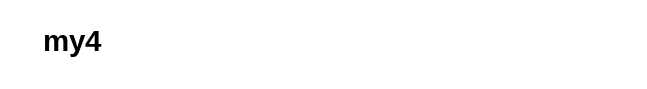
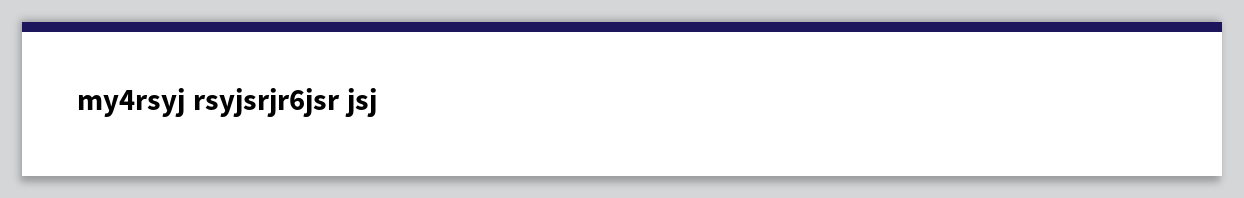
[43,31,102,57] my4 -> [77,88,378,117] my4rsyj rsyjsrjr6jsr jsj

